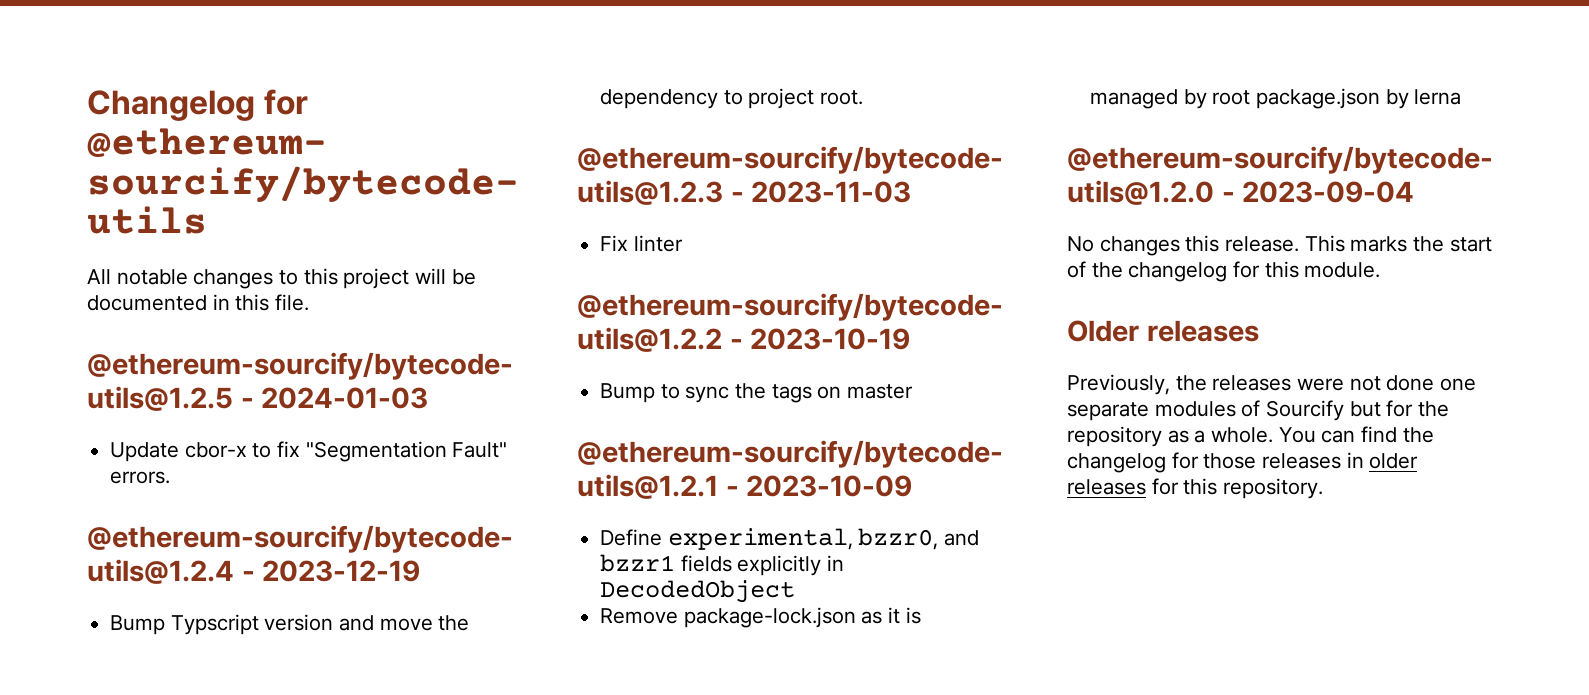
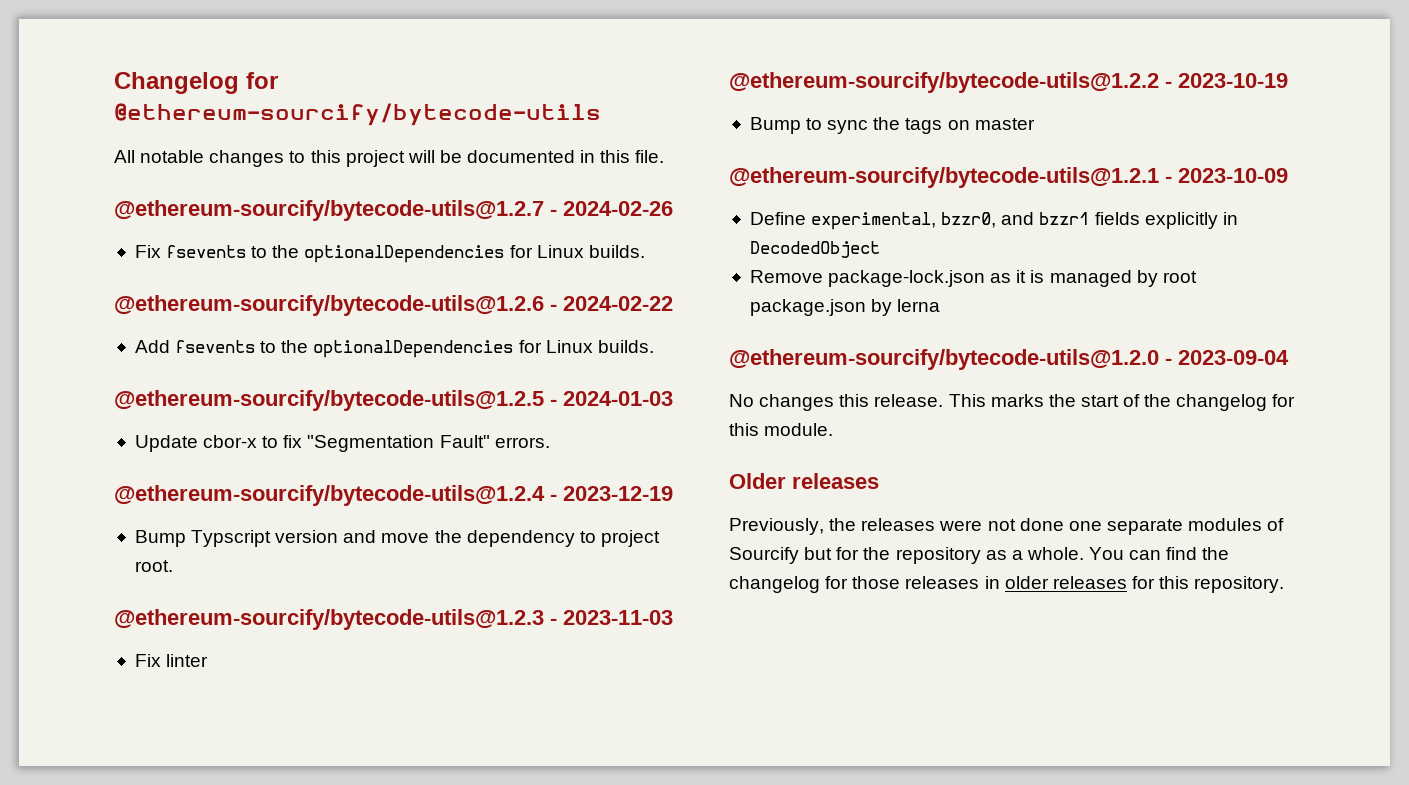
(310, 302) none -> [114,200,673,221] [134,245,645,263] [114,295,673,316] [134,340,654,358] // @ethereum-sourcify/bytecode-utils@1.2.7 - 2024-02-26 // Fix fsevents to the optionalDependencies for Linux builds. // @ethereum-sourcify/bytecode-utils@1.2.6 - 2024-02-22 // Add fsevents to the optionalDependencies for Linux builds.

